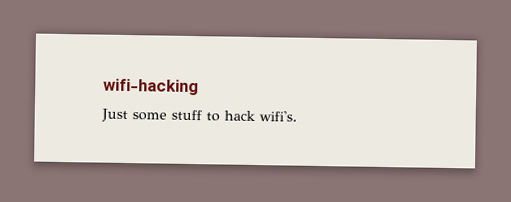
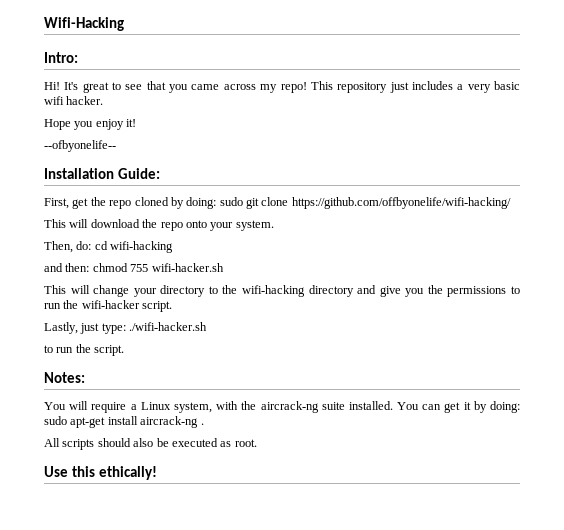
[103,78,199,96] [101,108,297,123] wifi-hacking // Just some stuff to hack wifi's. -> [44,17,124,31] [44,52,78,63] [44,81,521,93] [44,96,104,105] [44,119,137,130] [44,140,116,152] [44,168,160,179] [44,197,511,209] [44,219,274,231] [44,241,174,253] [44,263,224,272] [44,285,520,297] [44,300,173,312] [44,322,208,334] [44,344,125,356] [44,372,85,383] [44,401,520,413] [44,416,204,428] [44,438,257,450] [44,466,157,480] Wifi-Hacking // Intro: // Hi! It's great to see that you came across my repo! This repository just includes a very basic wifi hacker. // Hope you enjoy it! // --ofbyonelife-- // Installation Guide: // First, get the repo cloned by doing: sudo git clone https://github.com/offbyonelife/wifi-hacking/ // This will download the repo onto your system. // Then, do: cd wifi-hacking // and then: chmod 755 wifi-hacker.sh // This will change your directory to the wifi-hacking directory and give you the permissions to run the wifi-hacker script. // Lastly, just type: ./wifi-hacker.sh // to run the script. // Notes: // You will require a Linux system, with the aircrack-ng suite installed. You can get it by doing: sudo apt-get install aircrack-ng . // All scripts should also be executed as root. // Use this ethically!

